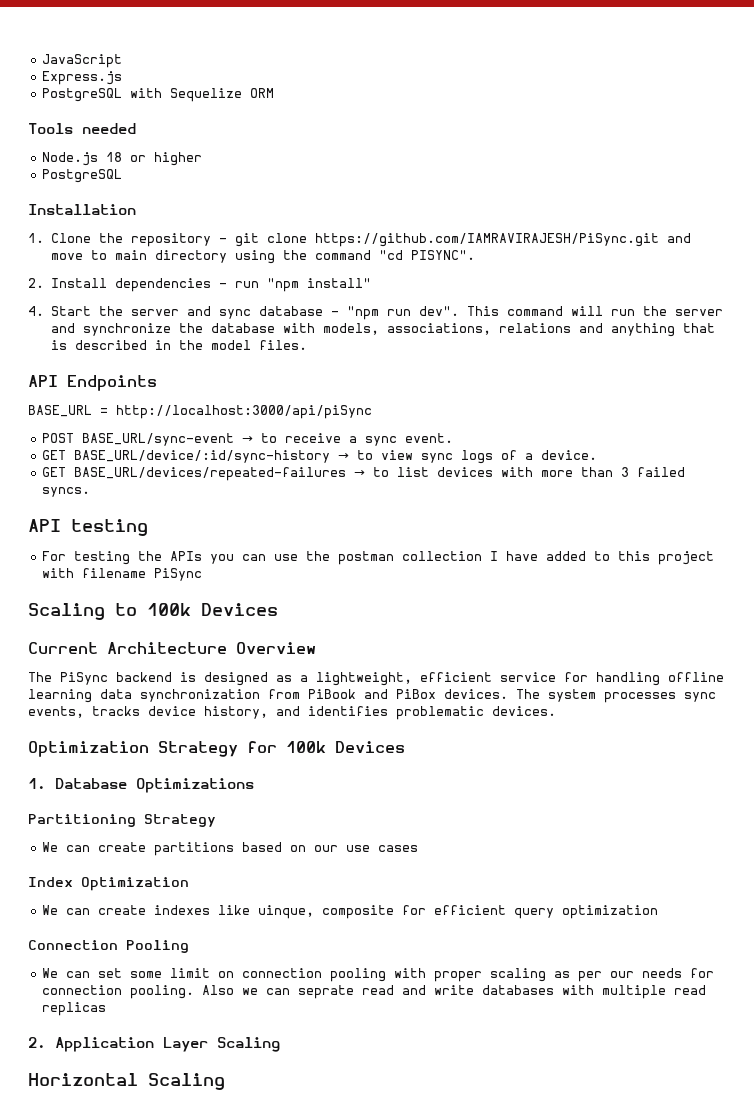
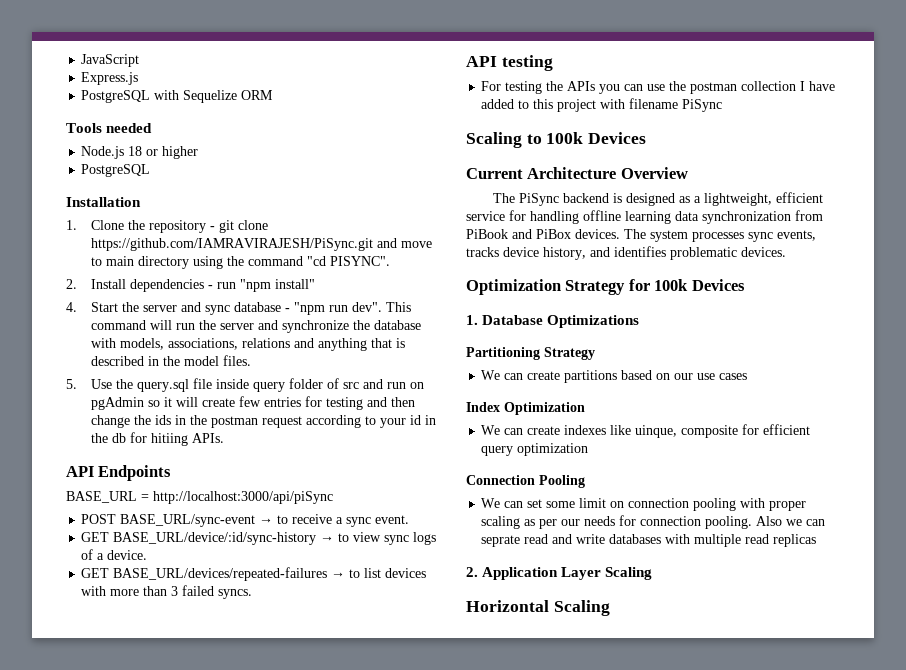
(307, 345) none -> [66,378,425,392] [91,396,416,410] [91,415,437,428] [91,432,225,446] // 5. Use the query.sql file inside query folder of src and run on pgAdmin so it will create few entries for testing and then change the ids in the postman request according to your id in the db for hitiing APIs.

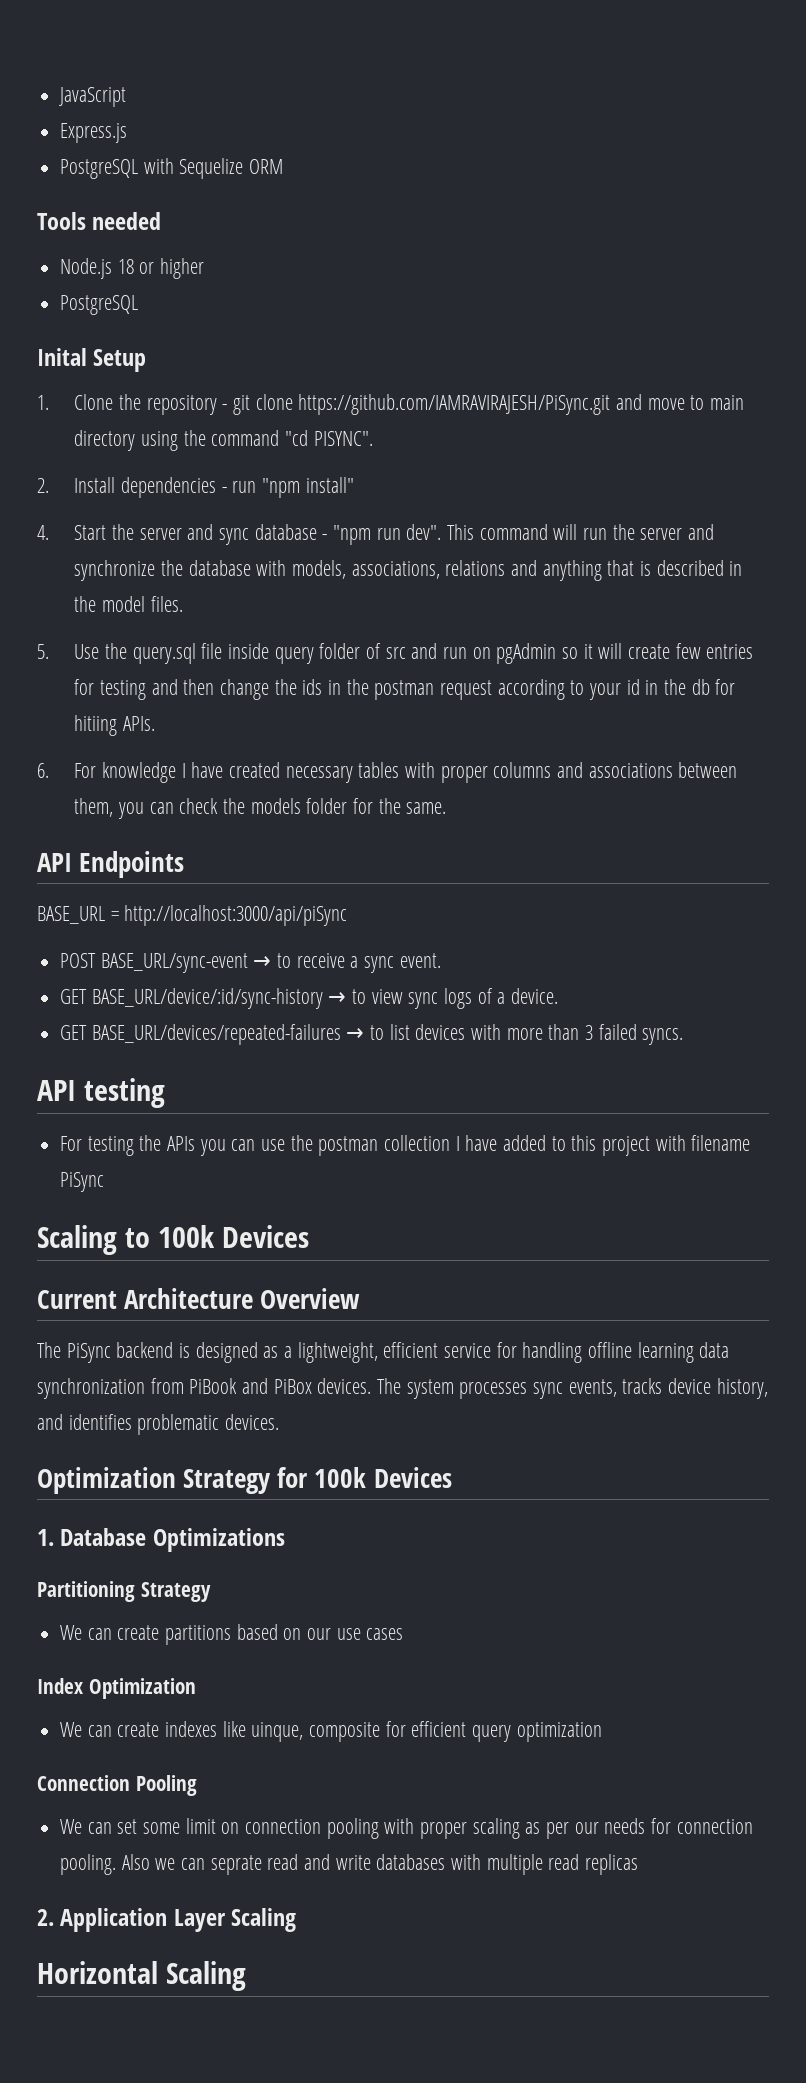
[66,197,141,207] Installation -> [37,348,147,372] Inital Setup
(225, 438) none -> [37,762,738,783] [74,798,447,819] // 6. For knowledge I have created necessary tables with proper columns and associations between them, you can check the models folder for the same.

